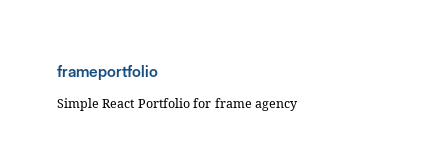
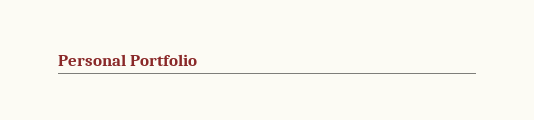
[57,65,158,81] [57,98,298,111] frameportfolio // Simple React Portfolio for frame agency -> [58,54,198,66] Personal Portfolio

